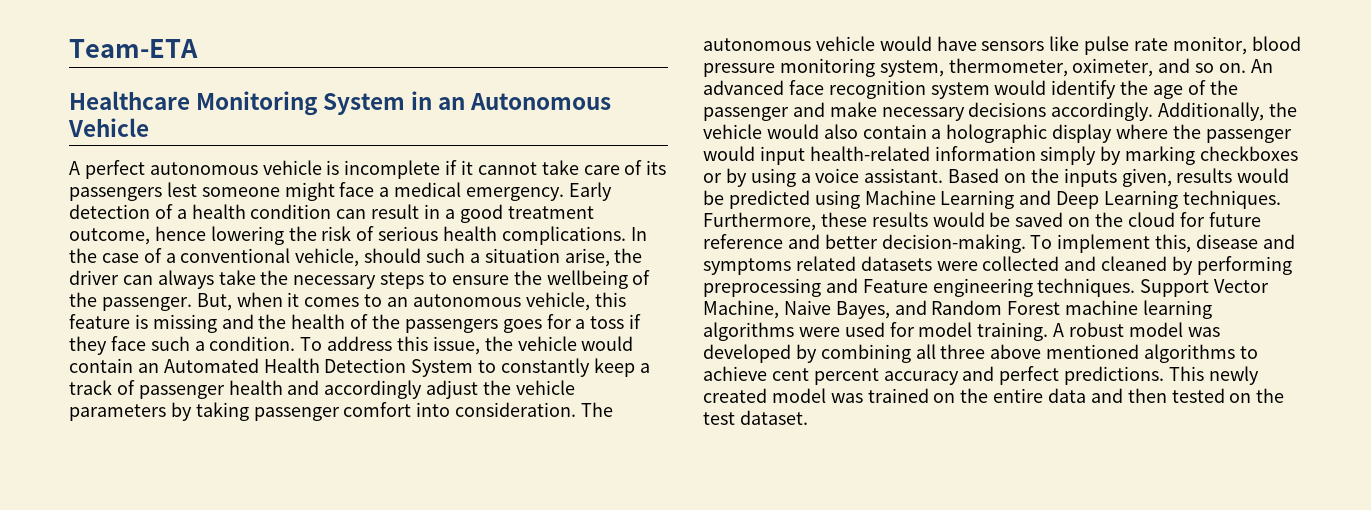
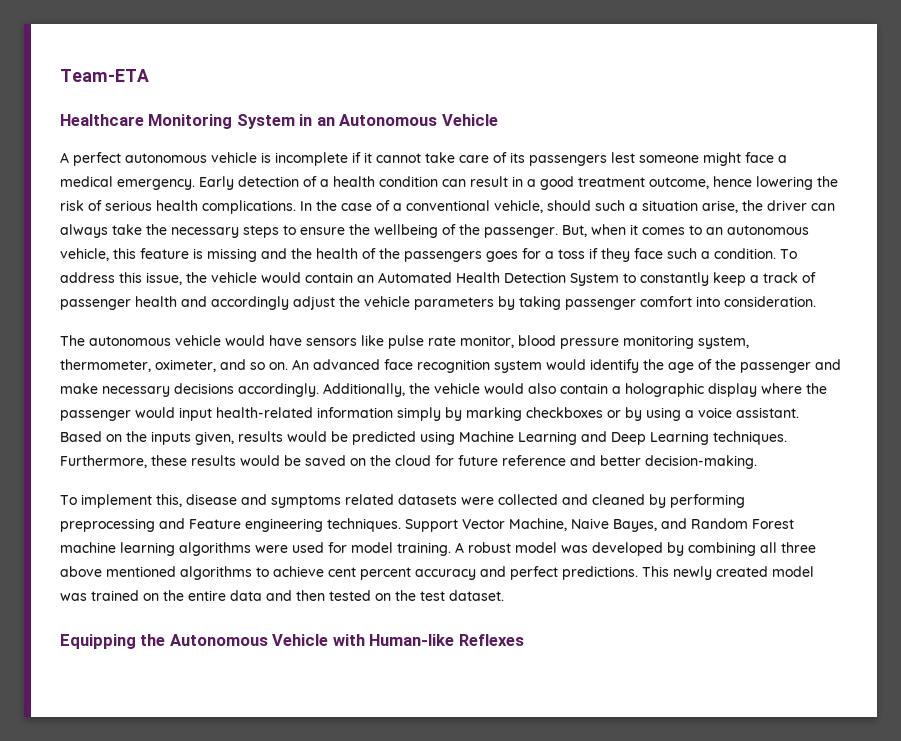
(577, 409) none -> (816, 301) //
(1026, 243) none -> (757, 462) //
(808, 417) none -> [60,634,524,649] // Equipping the Autonomous Vehicle with Human-like Reflexes

